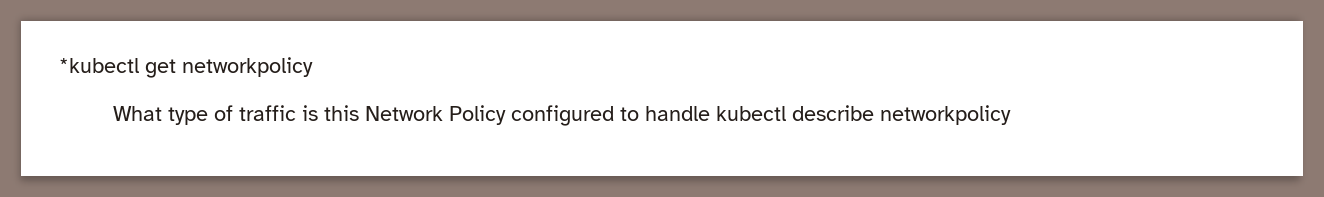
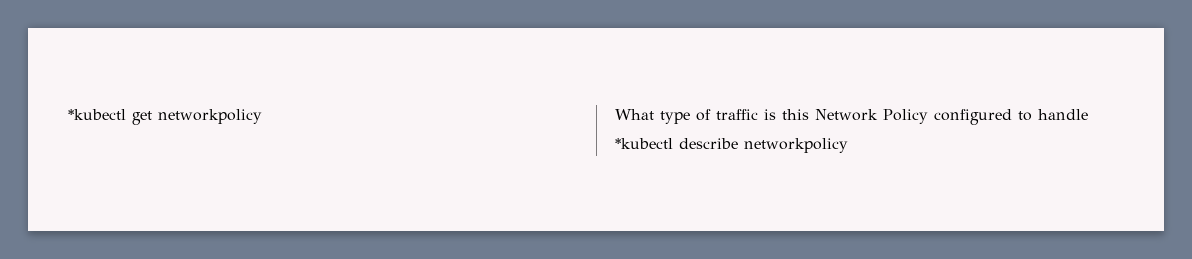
[716,106,787,121] kubectl -> [615,138,673,149] // *kubectl

